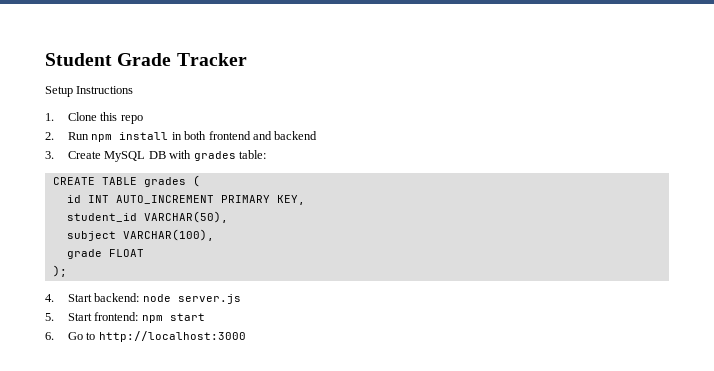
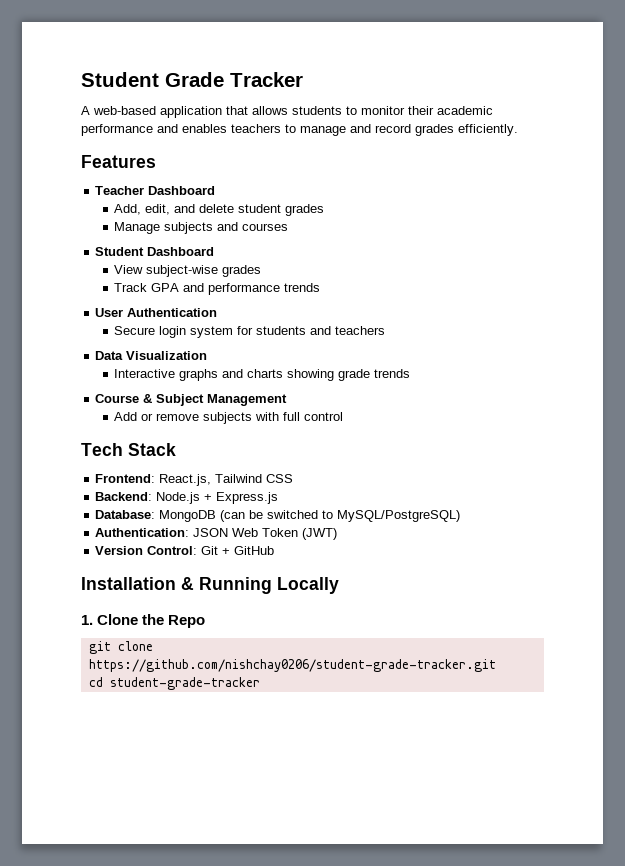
[45,86,134,97] [45,112,143,124] [45,131,318,142] [45,150,266,162] [52,175,200,187] [66,195,305,205] [66,211,228,223] [66,229,214,241] [66,249,144,259] [52,265,67,277] [45,293,241,304] [45,312,205,323] [45,331,246,342] Setup Instructions // 1. Clone this repo // 2. Run npm install in both frontend and backend // 3. Create MySQL DB with grades table: // CREATE TABLE grades ( // id INT AUTO_INCREMENT PRIMARY KEY, // student_id VARCHAR(50), // subject VARCHAR(100), // grade FLOAT // ); // 4. Start backend: node server.js // 5. Start frontend: npm start // 6. Go to http://localhost:3000 -> [81,106,493,118] [81,124,518,136] [81,155,156,168] [95,186,216,195] [114,204,325,216] [114,222,289,234] [95,247,215,256] [114,265,262,277] [114,283,321,295] [95,308,218,317] [114,326,386,338] [95,351,208,360] [114,369,411,381] [95,394,288,406] [114,412,344,424] [81,443,176,456] [95,474,294,486] [95,492,279,504] [95,510,461,522] [95,528,338,540] [95,546,275,555] [81,577,339,594] [81,614,206,628] [88,641,153,654] [88,659,496,672] [88,677,260,690] A web-based application that allows students to monitor their academic performance and enables teachers to manage and record grades efficiently. // Features // Teacher Dashboard // Add, edit, and delete student grades // Manage subjects and courses // Student Dashboard // View subject-wise grades // Track GPA and performance trends // User Authentication // Secure login system for students and teachers // Data Visualization // Interactive graphs and charts showing grade trends // Course & Subject Management // Add or remove subjects with full control // Tech Stack // Frontend: React.js, Tailwind CSS // Backend: Node.js + Express.js // Database: MongoDB (can be switched to MySQL/PostgreSQL) // Authentication: JSON Web Token (JWT) // Version Control: Git + GitHub // Installation & Running Locally // 1. Clone the Repo // git clone https://github.com/nishchay0206/student-grade-tracker.git // cd student-grade-tracker

